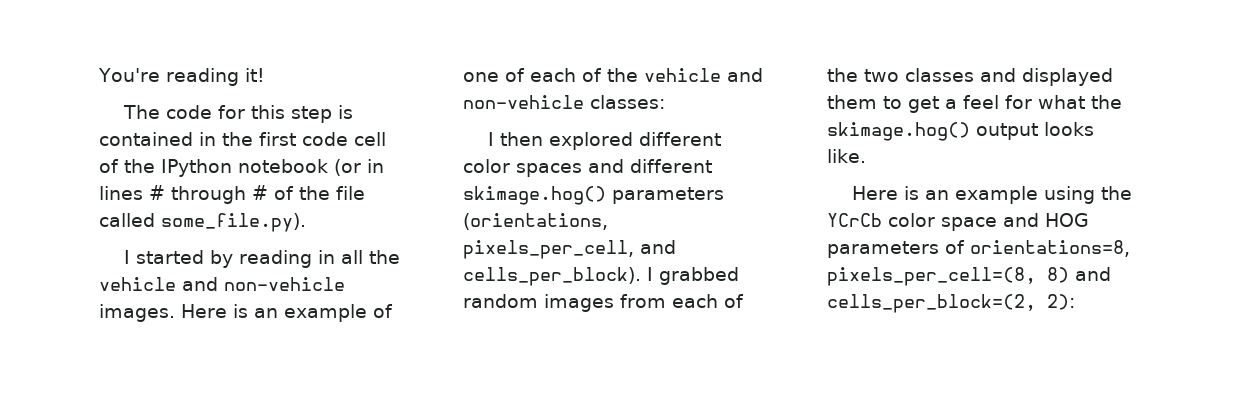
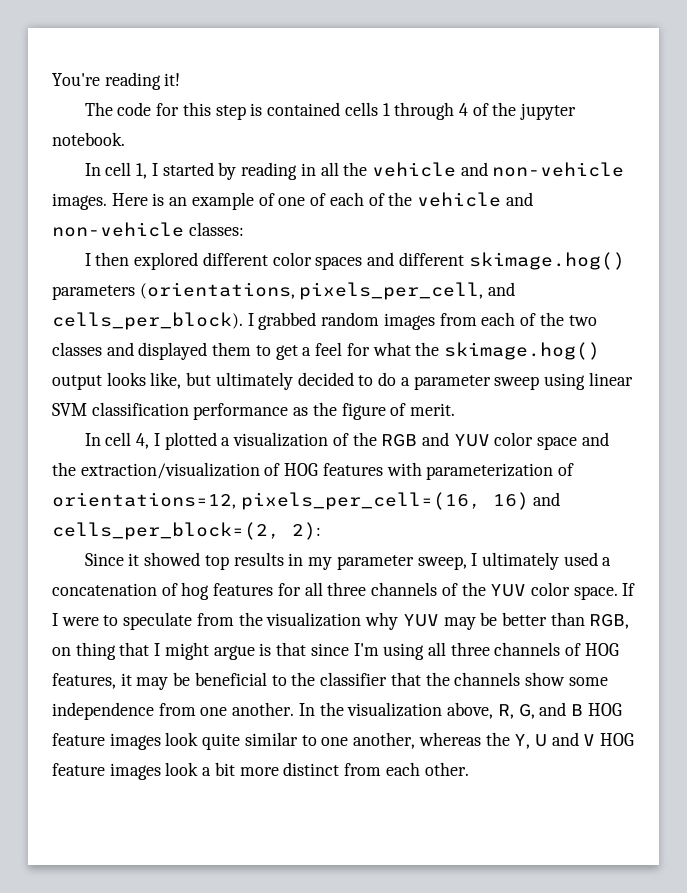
[199,132,386,146] [99,159,384,177] [99,185,365,204] [99,213,306,232] in the first code cell of the IPython notebook (or in lines # through # of the file called some_file.py). // -> [344,102,577,120] [52,132,125,146] [84,162,148,179] cells 1 through 4 of the jupyter notebook. // In cell 1,
[827,149,866,163] [852,186,1133,204] [827,213,1089,231] [827,240,1130,258] [827,267,1111,286] [827,294,1075,313] like. // Here is an example using the YCrCb color space and HOG parameters of orientations=8, pixels_per_cell=(8, 8) and cells_per_block=(2, 2): -> [150,372,633,390] [52,402,456,420] [84,432,609,450] [52,462,575,480] [52,492,561,510] [52,522,321,540] [84,552,612,570] [52,582,636,600] [52,612,630,630] [52,642,619,660] [52,672,608,690] [52,702,622,720] [52,732,635,750] [52,762,469,780] like, but ultimately decided to do a parameter sweep using linear SVM classification performance as the figure of merit. // In cell 4, I plotted a visualization of the RGB and YUV color space and the extraction/visualization of HOG features with parameterization of orientations=12, pixels_per_cell=(16, 16) and cells_per_block=(2, 2): // Since it showed top results in my parameter sweep, I ultimately used a concatenation of hog features for all three channels of the YUV color space. If I were to speculate from the visualization why YUV may be better than RGB, on thing that I might argue is that since I'm using all three channels of HOG features, it may be beneficial to the classifier that the channels show some independence from one another. In the visualization above, R, G, and B HOG feature images look quite similar to one another, whereas the Y, U and V HOG feature images look a bit more distinct from each other.

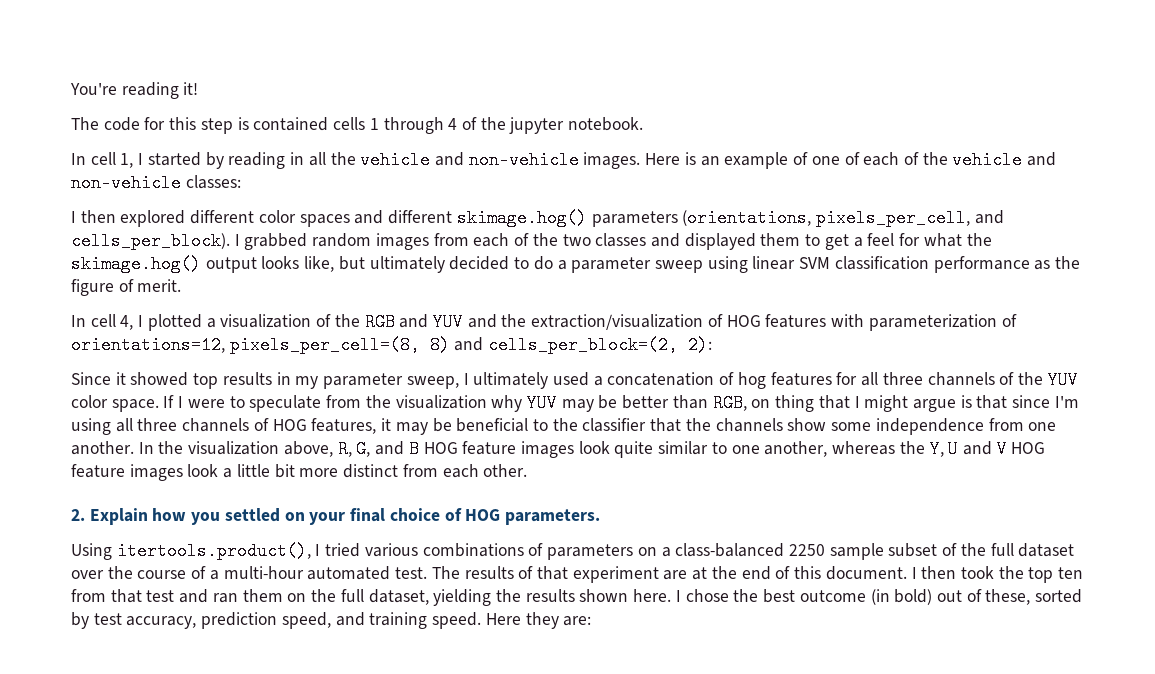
[494,432,578,450] color space -> (463, 322) none
[240,492,529,510] pixels_per_cell=(16, 16) -> [229,336,450,354] pixels_per_cell=(8, 8)
(212, 771) none -> [236,464,270,477] little
(469, 769) none -> [71,508,600,525] [71,542,1075,560] [71,566,1084,583] [71,589,1083,606] [71,612,592,629] // 2. Explain how you settled on your final choice of HOG parameters. // Using itertools.product(), I tried various combinations of parameters on a class-balanced 2250 sample subset of the full dataset over the course of a multi-hour automated test. The results of that experiment are at the end of this document. I then took the top ten from that test and ran them on the full dataset, yielding the results shown here. I chose the best outcome (in bold) out of these, sorted by test accuracy, prediction speed, and training speed. Here they are:

